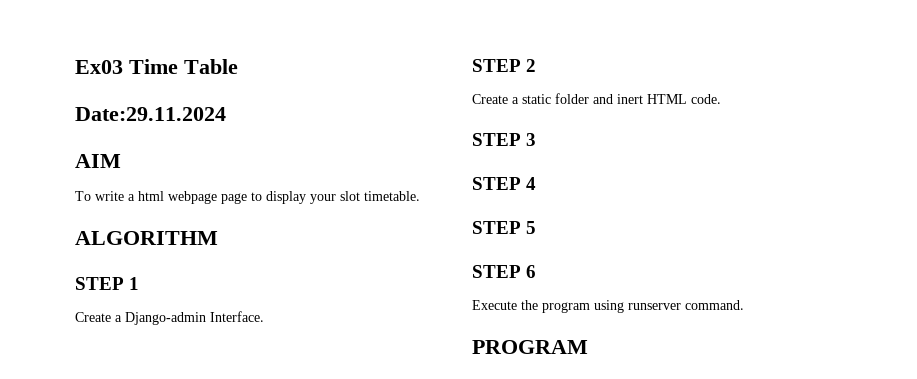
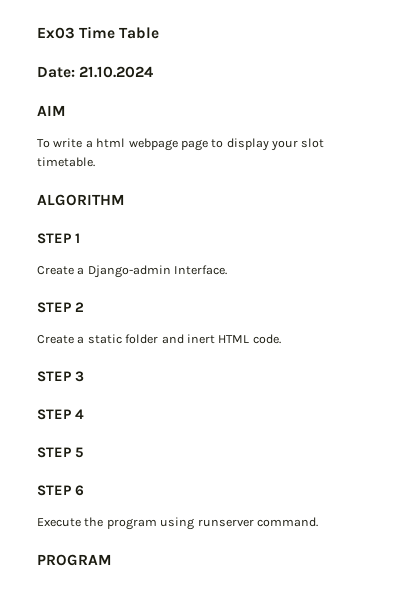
[75,107,226,121] Date:29.11.2024 -> [37,66,154,78] Date: 21.10.2024

